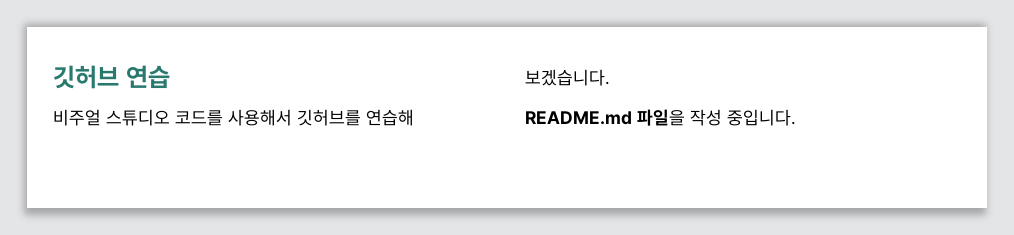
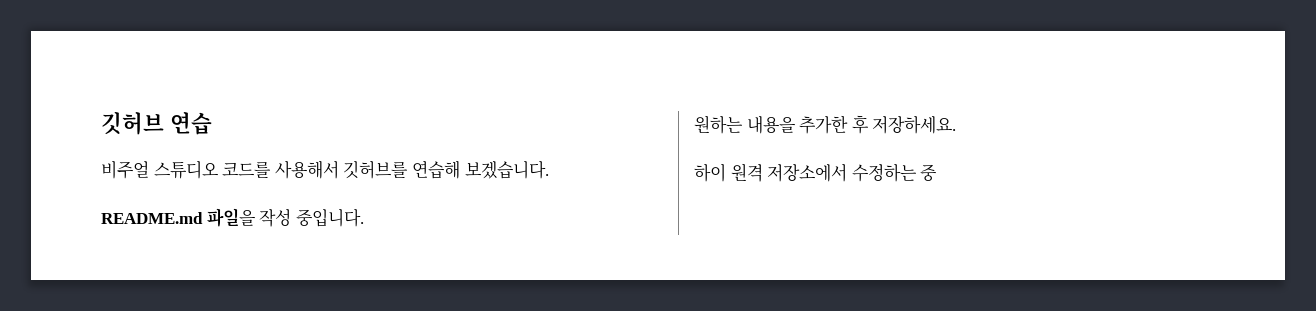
(796, 117) none -> [694,115,957,134] [694,163,938,182] // 원하는 내용을 추가한 후 저장하세요. // 하이 원격 저장소에서 수정하는 중

